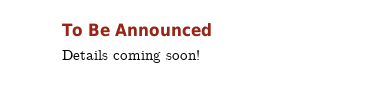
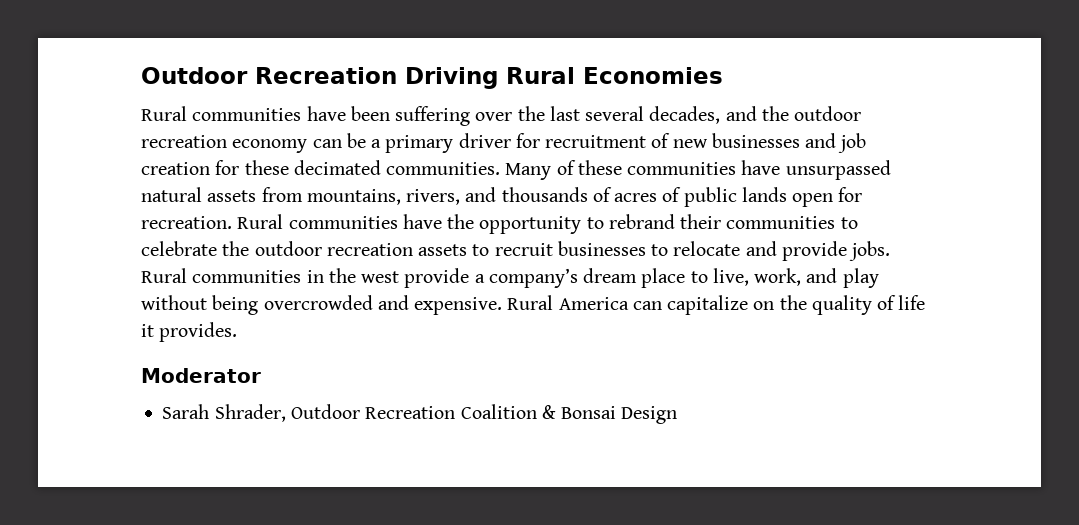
[62,23,212,37] [62,50,200,63] To Be Announced // Details coming soon! -> [141,67,723,89] [141,106,862,126] [141,133,867,153] [141,160,891,180] [141,187,863,207] [141,214,858,234] [141,241,891,261] [141,268,879,288] [141,295,926,315] [141,322,238,342] [141,368,261,383] [162,404,678,424] Outdoor Recreation Driving Rural Economies // Rural communities have been suffering over the last several decades, and the outdoor recreation economy can be a primary driver for recruitment of new businesses and job creation for these decimated communities. Many of these communities have unsurpassed natural assets from mountains, rivers, and thousands of acres of public lands open for recreation. Rural communities have the opportunity to rebrand their communities to celebrate the outdoor recreation assets to recruit businesses to relocate and provide jobs. Rural communities in the west provide a company’s dream place to live, work, and play without being overcrowded and expensive. Rural America can capitalize on the quality of life it provides. // Moderator // Sarah Shrader, Outdoor Recreation Coalition & Bonsai Design

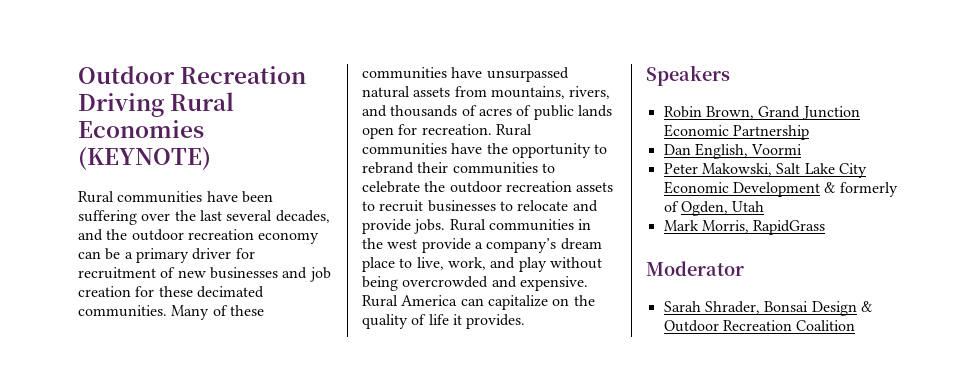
(723, 75) none -> [78,146,211,170] (KEYNOTE)
[141,368,261,383] [162,404,678,424] Moderator // Sarah Shrader, Outdoor Recreation Coalition & Bonsai Design -> [646,65,730,86] [663,106,860,120] [663,124,809,140] [663,143,803,159] [663,163,867,178] [663,181,898,197] [663,201,765,216] [663,220,826,235] [646,261,744,276] [663,301,872,316] [663,320,856,332] Speakers // Robin Brown, Grand Junction Economic Partnership // Dan English, Voormi // Peter Makowski, Salt Lake City Economic Development & formerly of Ogden, Utah // Mark Morris, RapidGrass // Moderator // Sarah Shrader, Bonsai Design & Outdoor Recreation Coalition

